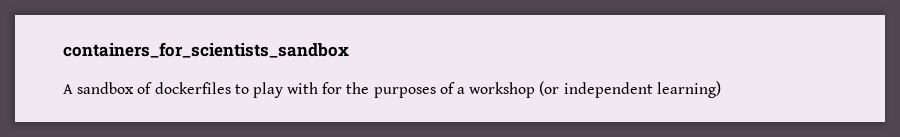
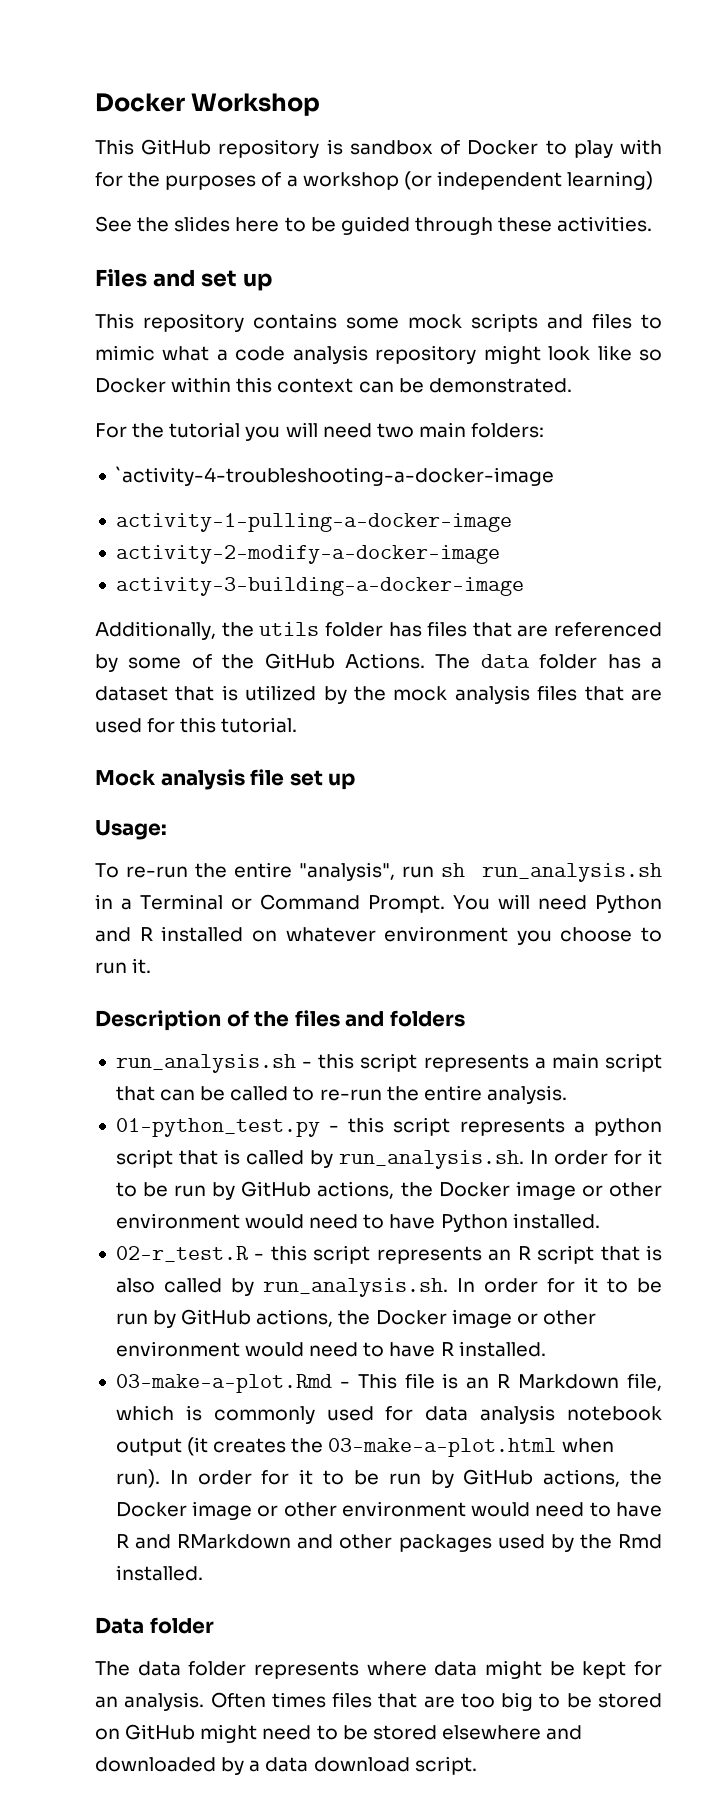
[63,42,349,58] [63,84,73,94] containers_for_scientists_sandbox // A -> [95,93,321,116] [95,139,343,158] Docker Workshop // This GitHub repository is
[154,82,231,94] dockerfiles -> [467,140,539,155] Docker
(721, 89) none -> [95,216,653,235] [95,269,272,291] [95,313,662,332] [95,345,663,364] [95,377,572,393] [95,422,545,441] [115,466,554,486] [115,513,512,532] [115,545,500,564] [115,577,524,596] [95,621,662,640] [95,653,662,672] [95,685,662,704] [95,717,298,733] [95,769,356,790] [95,820,167,840] [95,862,662,882] [95,894,662,913] [95,926,662,945] [95,958,152,974] [95,1010,465,1031] [115,1053,662,1073] [115,1085,567,1104] [115,1117,662,1137] [115,1149,662,1169] [115,1181,663,1200] [115,1213,600,1232] [115,1245,663,1264] [115,1277,663,1297] [115,1309,596,1328] [115,1341,546,1357] [115,1373,662,1393] [115,1405,662,1424] [115,1437,614,1457] [115,1469,663,1488] [115,1501,662,1520] [115,1534,662,1552] [115,1565,203,1581] [95,1617,214,1634] [95,1660,663,1679] [95,1692,662,1711] [95,1724,583,1743] [95,1756,477,1775] // See the slides here to be guided through these activities. // Files and set up // This repository contains some mock scripts and files to mimic what a code analysis repository might look like so Docker within this context can be demonstrated. // For the tutorial you will need two main folders: // `activity-4-troubleshooting-a-docker-image // activity-1-pulling-a-docker-image // activity-2-modify-a-docker-image // activity-3-building-a-docker-image // Additionally, the utils folder has files that are referenced by some of the GitHub Actions. The data folder has a dataset that is utilized by the mock analysis files that are used for this tutorial. // Mock analysis file set up // Usage: // To re-run the entire "analysis", run sh run_analysis.sh in a Terminal or Command Prompt. You will need Python and R installed on whatever environment you choose to run it. // Description of the files and folders // run_analysis.sh - this script represents a main script that can be called to re-run the entire analysis. // 01-python_test.py - this script represents a python script that is called by run_analysis.sh. In order for it to be run by GitHub actions, the Docker image or other environment would need to have Python installed. // 02-r_test.R - this script represents an R script that is also called by run_analysis.sh. In order for it to be run by GitHub actions, the Docker image or other environment would need to have R installed. // 03-make-a-plot.Rmd - This file is an R Markdown file, which is commonly used for data analysis notebook output (it creates the 03-make-a-plot.html when run). In order for it to be run by GitHub actions, the Docker image or other environment would need to have R and RMarkdown and other packages used by the Rmd installed. // Data folder // The data folder represents where data might be kept for an analysis. Often times files that are too big to be stored on GitHub might need to be stored elsewhere and downloaded by a data download script.

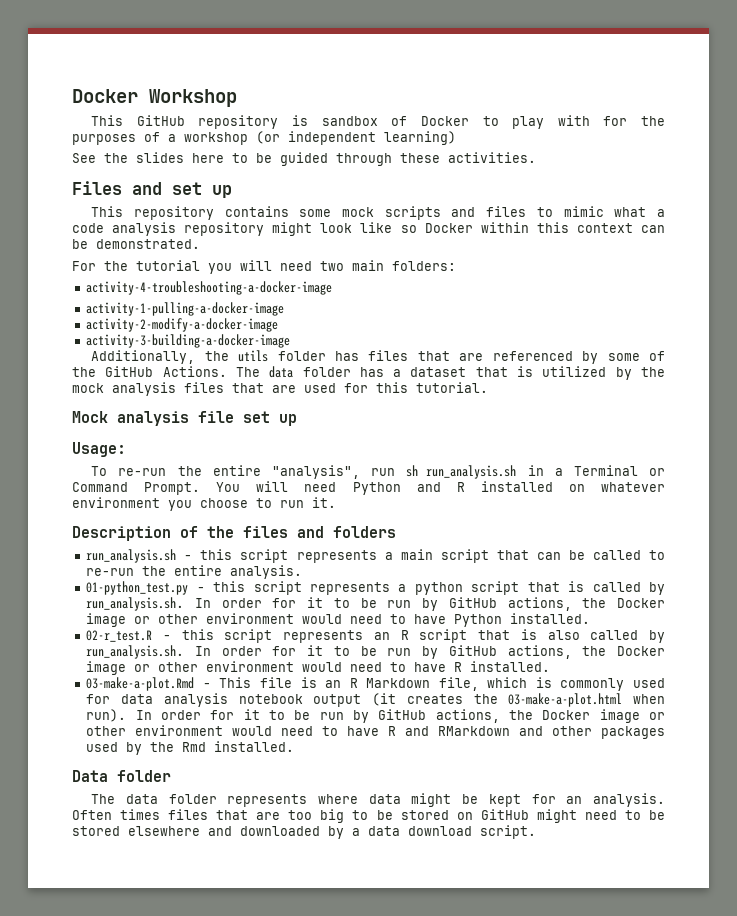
[115,466,554,486] `activity-4-troubleshooting-a-docker-image -> [86,281,333,295] activity-4-troubleshooting-a-docker-image

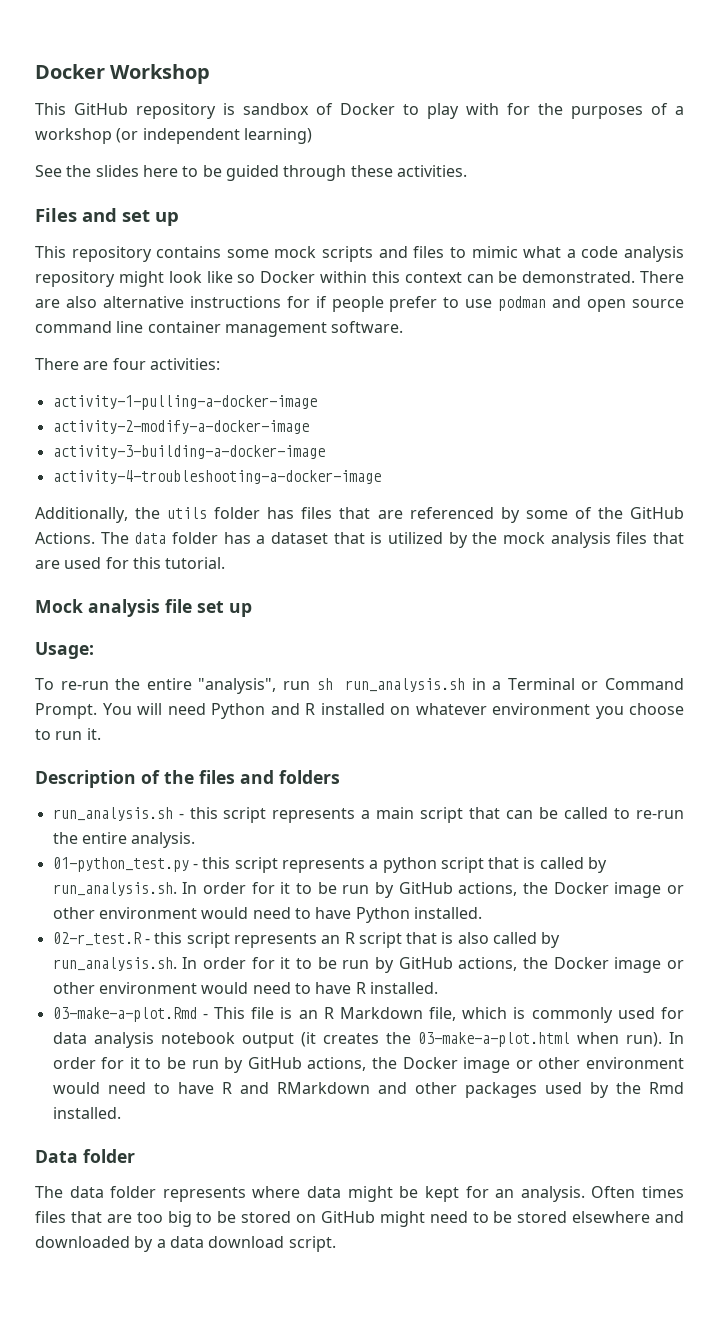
[72,260,456,274] [86,281,333,295] // For the tutorial you will need two main folders: // activity-4-troubleshooting-a-docker-image -> [639,271,684,283] [35,296,684,312] [35,321,404,337] [35,358,220,370] There are also alternative instructions for if people prefer to use podman and open source command line container management software. // There are four activities:
(291, 341) none -> [52,470,381,484] // activity-4-troubleshooting-a-docker-image

